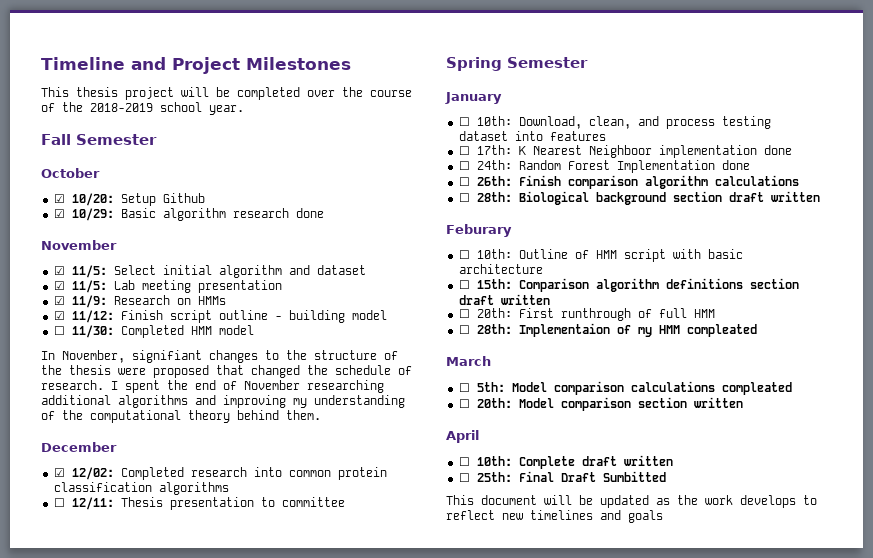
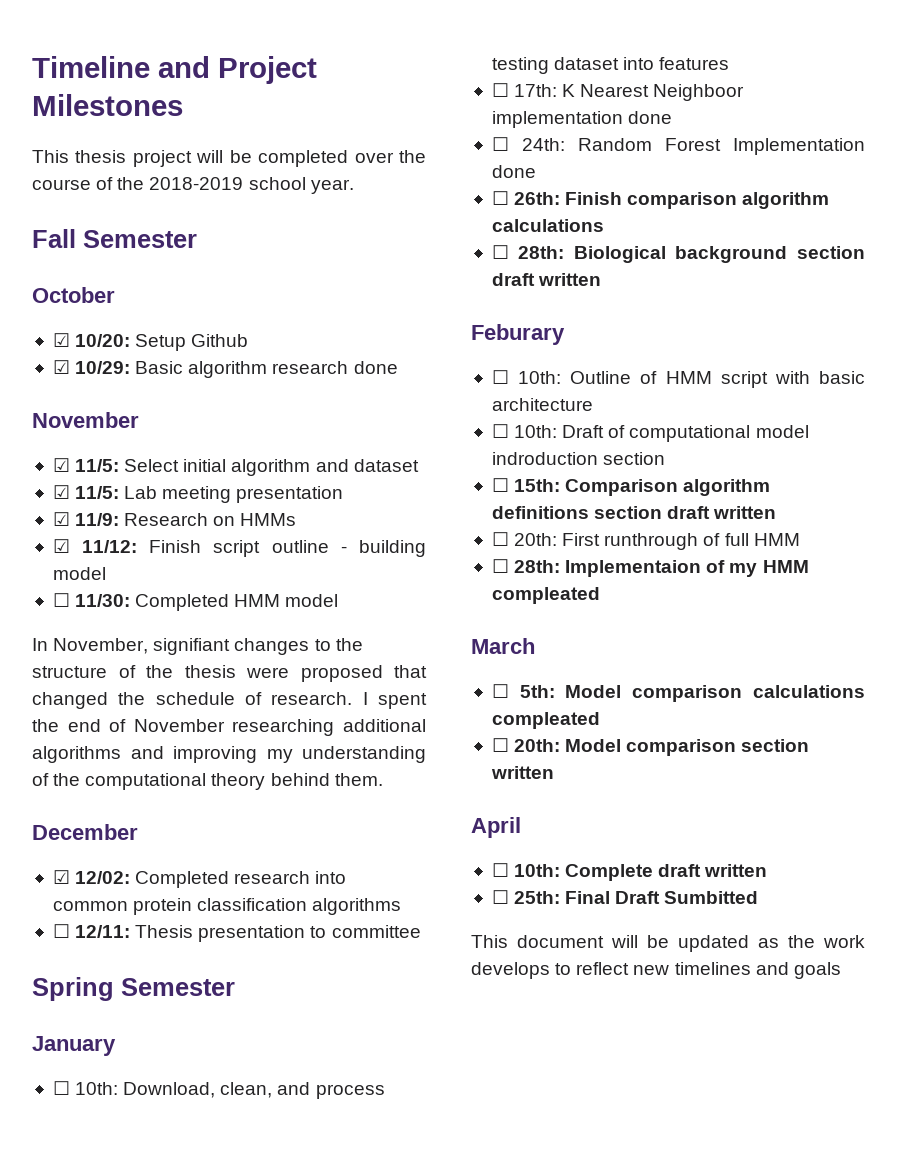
(543, 269) none -> [491,424,809,442] [491,452,666,465] // ☐ 10th: Draft of computational model indroduction section

